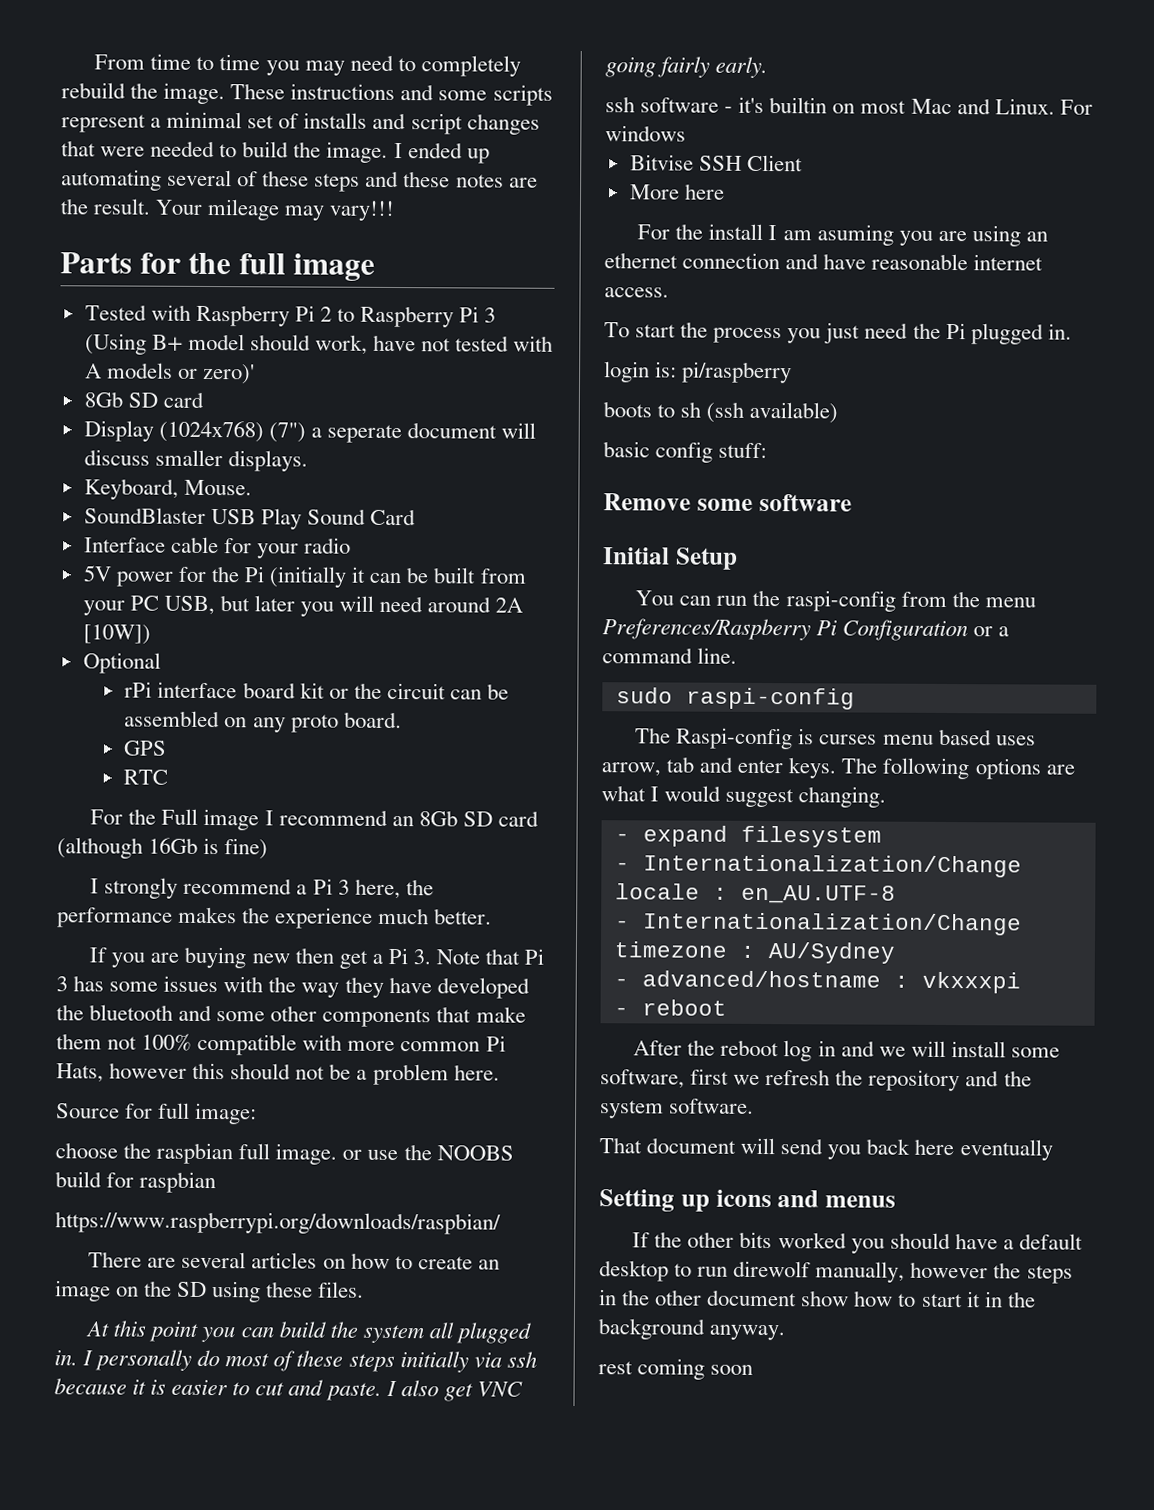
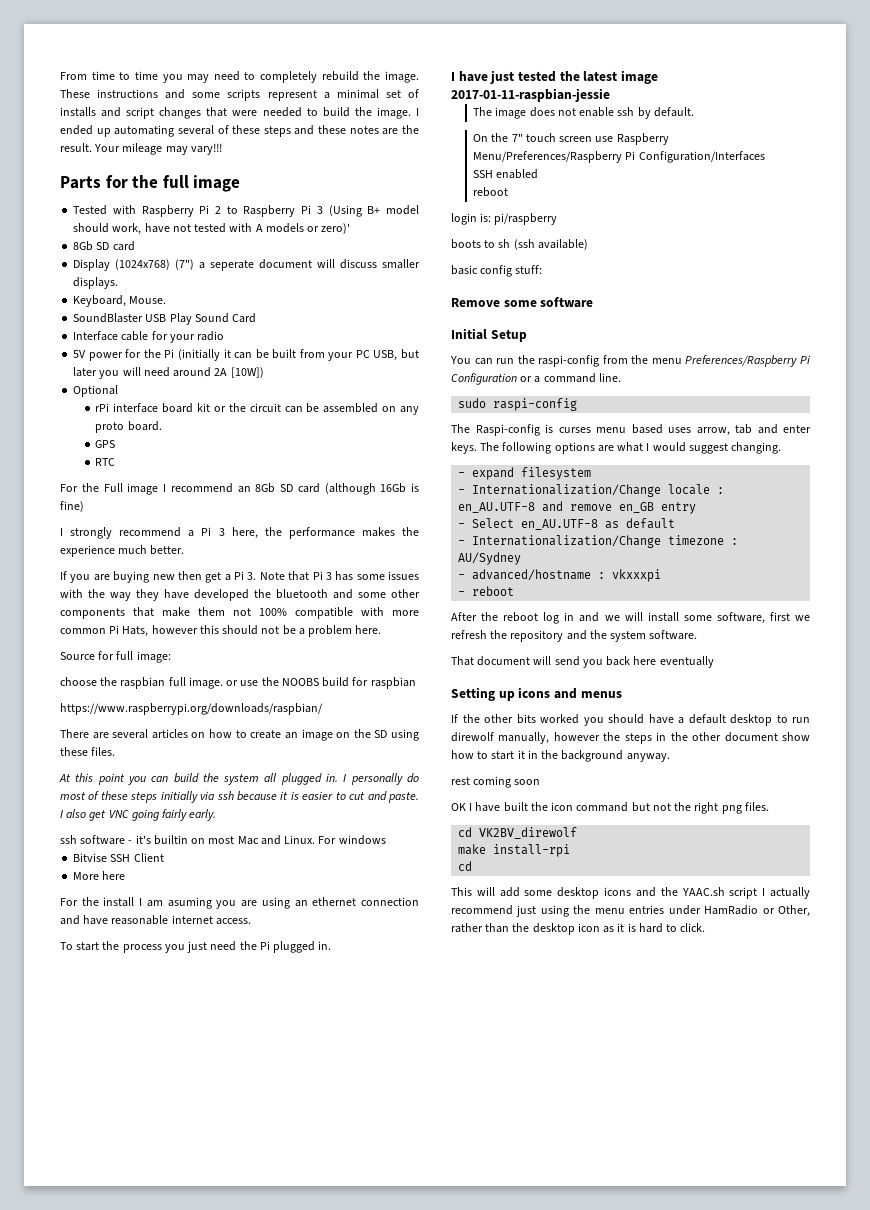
(1072, 331) none -> [451,70,658,84] [451,88,610,102] [473,107,694,119] [473,133,669,145] [473,151,765,163] [473,169,539,179] [473,187,509,197] // I have just tested the latest image 2017-01-11-raspbian-jessie // The image does not enable ssh by default. // On the 7" touch screen use Raspberry Menu/Preferences/Raspberry Pi Configuration/Interfaces // SSH enabled // reboot
(896, 894) none -> [542,501,697,514] [458,518,676,530] and remove en_GB entry // - Select en_AU.UTF-8 as default
(754, 1369) none -> [451,802,769,814] [458,827,578,839] [458,844,571,857] [458,861,473,871] [451,887,810,899] [451,905,810,917] [451,923,706,935] // OK I have built the icon command but not the right png files. // cd VK2BV_direwolf // make install-rpi // cd // This will add some desktop icons and the YAAC.sh script I actually recommend just using the menu entries under HamRadio or Other, rather than the desktop icon as it is hard to click.

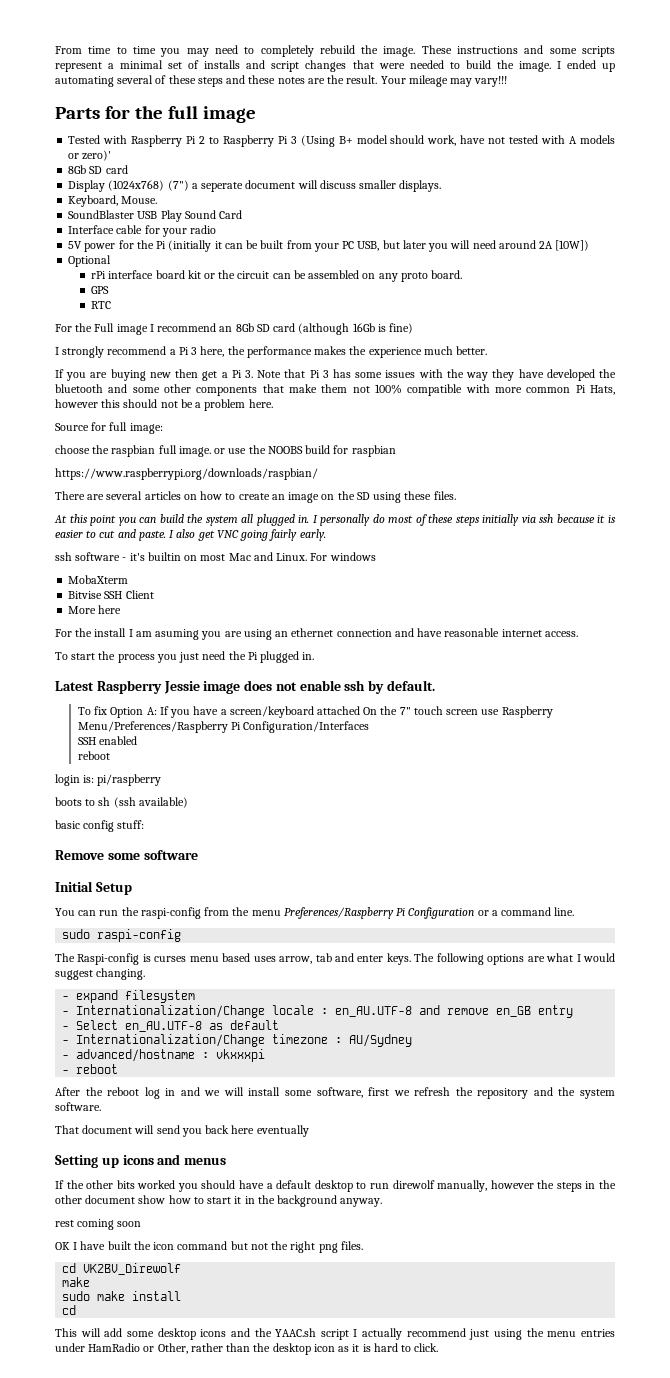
(386, 840) none -> [68,575,129,584] // MobaXterm
[451,70,658,84] [451,88,610,102] [473,107,493,116] I have just tested the latest image 2017-01-11-raspbian-jessie // The -> [55,680,200,694] Latest Raspberry Jessie
(694, 112) none -> [77,706,361,718] To fix Option A: If you have a screen/keyboard attached
[479,827,578,839] [458,844,571,857] VK2BV_direwolf // make install-rpi -> [83,1263,182,1275] [62,1277,91,1287] [62,1291,182,1301] VK2BV_Direwolf // make // sudo make install

